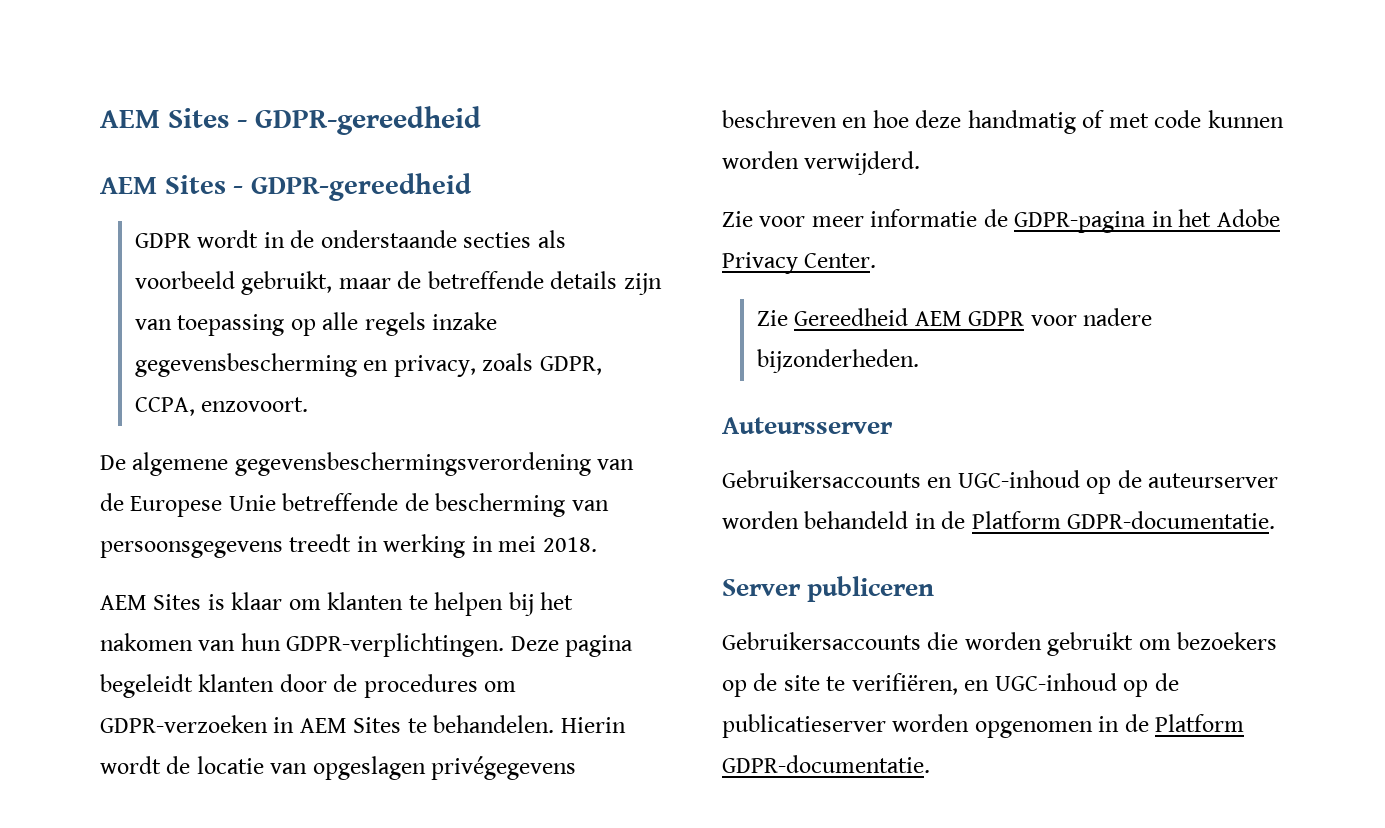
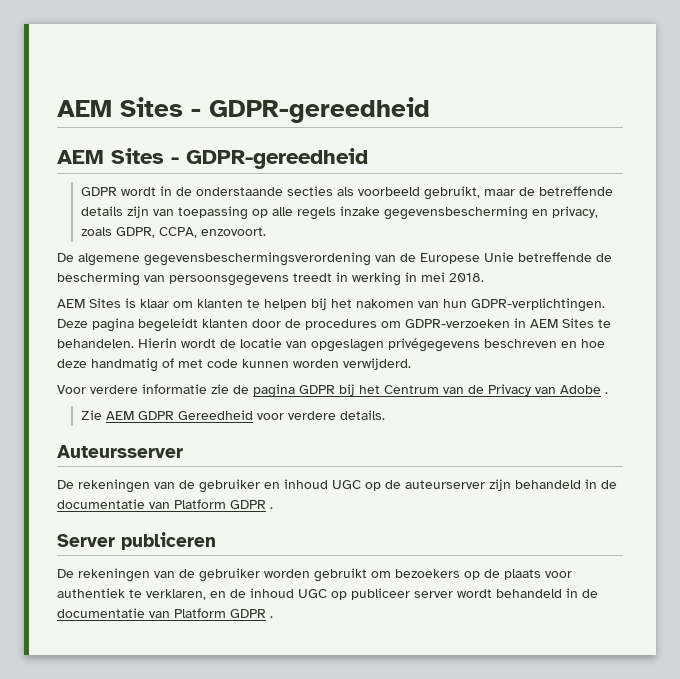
[722,209,1280,233] [722,252,877,274] [756,308,909,326] Zie voor meer informatie de GDPR-pagina in het Adobe Privacy Center. // Zie Gereedheid -> [57,384,608,398] [81,410,103,420] Voor verdere informatie zie de pagina GDPR bij het Centrum van de Privacy van Adobe . // Zie
[1030,308,1153,326] [756,349,919,373] [722,417,893,434] [722,470,1080,488] voor nadere bijzonderheden. // Auteursserver // Gebruikersaccounts en UGC-inhoud -> [178,410,386,420] [57,445,183,458] [57,479,361,493] Gereedheid voor verdere details. // Auteursserver // De rekeningen van de gebruiker en inhoud UGC
[722,511,1276,529] [722,576,935,602] [722,632,959,650] worden behandeld in de Platform GDPR-documentatie. // Server publiceren // Gebruikersaccounts die -> [489,479,617,491] [57,499,273,509] [57,532,216,550] [57,568,260,582] zijn behandeld in de documentatie van Platform GDPR . // Server publiceren // De rekeningen van de gebruiker
[783,673,1179,697] [722,714,1245,738] [722,755,930,773] site te verifiëren, en UGC-inhoud op de publicatieserver worden opgenomen in de Platform GDPR-documentatie. -> [504,569,572,580] [57,588,598,600] [57,608,273,618] plaats voor authentiek te verklaren, en de inhoud UGC op publiceer server wordt behandeld in de documentatie van Platform GDPR .

